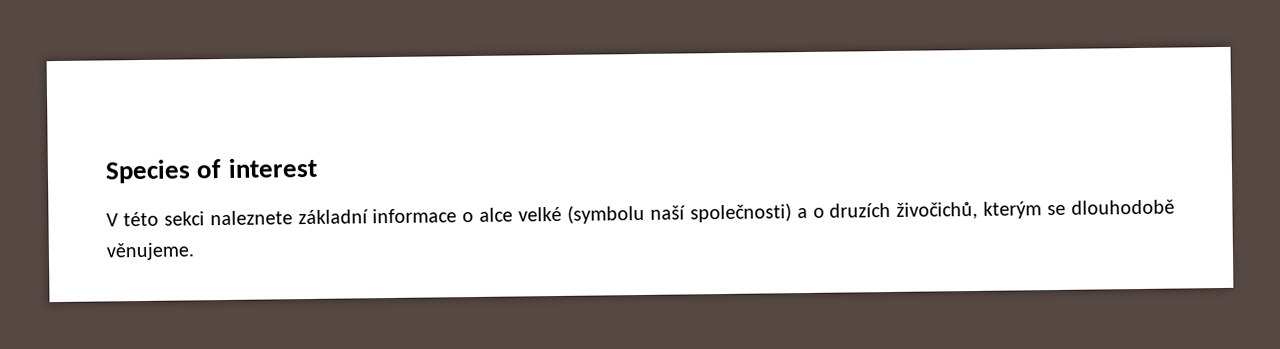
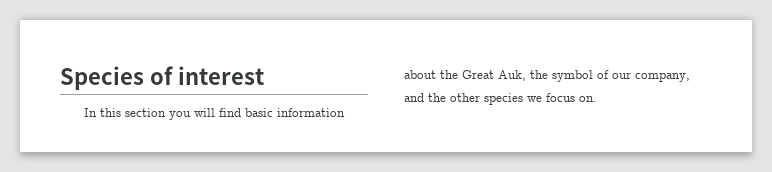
[106,199,1176,227] [106,242,194,261] V této sekci naleznete základní informace o alce velké (symbolu naší společnosti) a o druzích živočichů, kterým se dlouhodobě věnujeme. -> [84,108,346,120] [404,70,690,82] [404,93,597,105] In this section you will find basic information about the Great Auk, the symbol of our company, and the other species we focus on.

